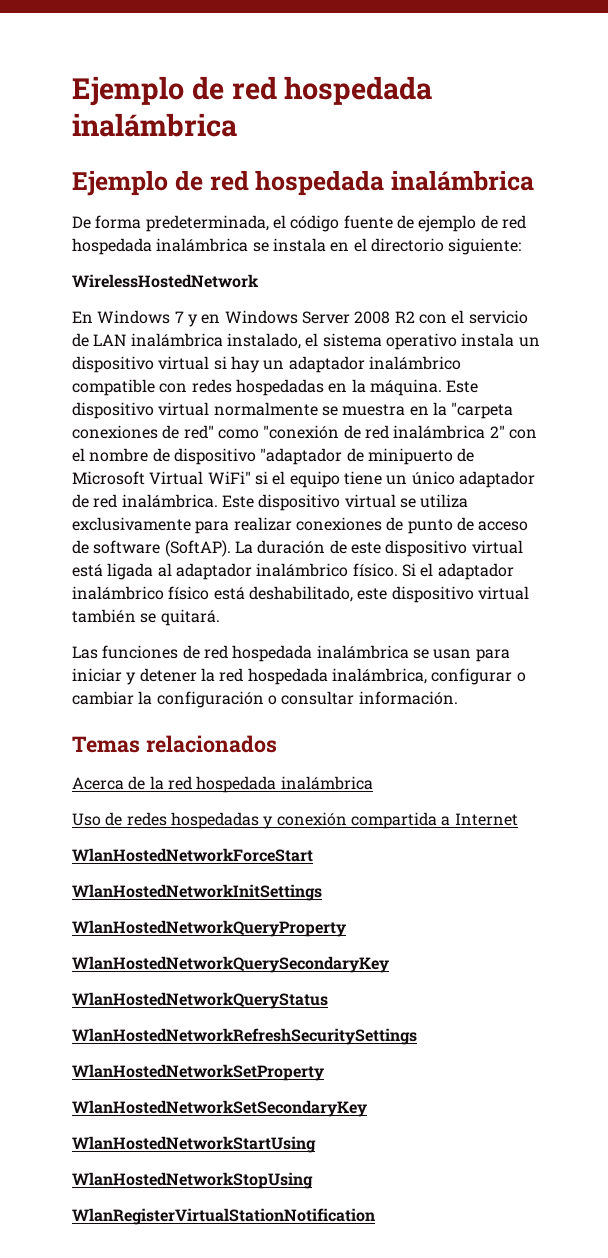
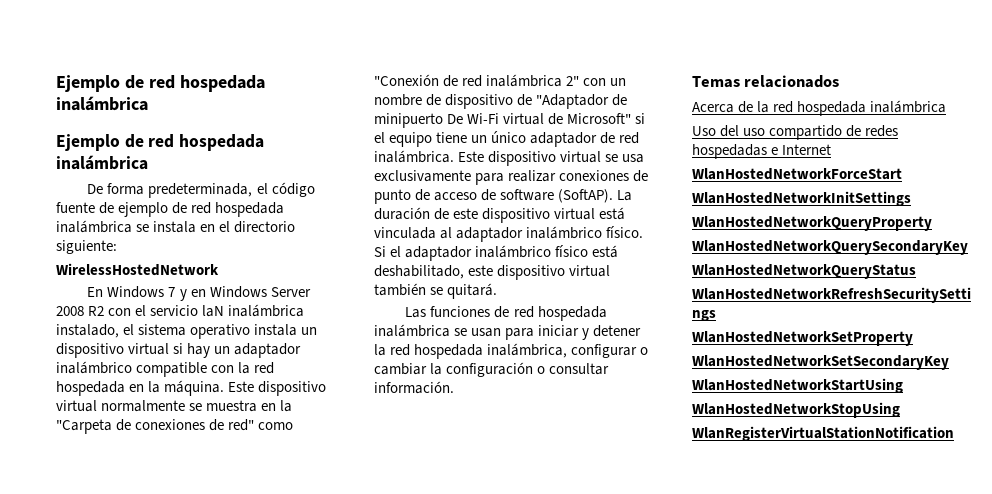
[72,333,127,347] de LAN -> [202,305,225,317] laN
[191,379,324,396] redes hospedadas -> [238,362,275,374] [56,381,125,396] la red hospedada
[451,402,514,419] "carpeta -> [56,419,132,434] "Carpeta de
[263,425,340,439] "conexión -> [374,74,439,86] "Conexión
[72,448,85,462] el -> [610,78,627,86] un
[260,448,475,465] [72,471,251,485] "adaptador de minipuerto de Microsoft Virtual WiFi" -> [517,94,628,109] [374,113,632,128] de "Adaptador de minipuerto De Wi-Fi virtual de Microsoft"
[420,494,469,508] utiliza -> [622,154,645,163] usa
[107,563,154,580] ligada -> [374,227,436,239] vinculada
[105,812,451,829] de redes hospedadas y conexión compartida a -> [720,125,899,140] [692,144,779,159] del uso compartido de redes hospedadas e

